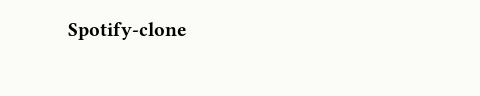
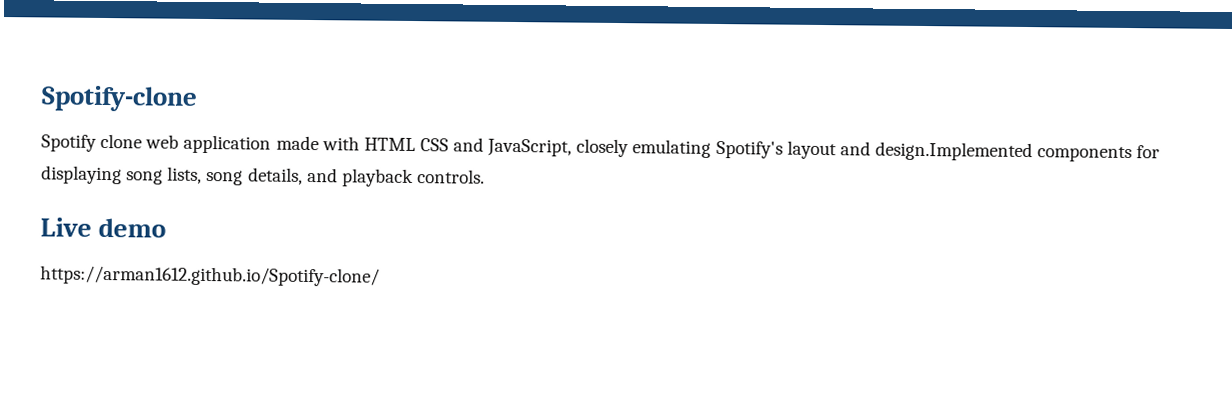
(187, 31) none -> [41,133,1161,163] [41,165,485,188] [40,217,167,238] [40,265,380,287] // Spotify clone web application made with HTML CSS and JavaScript, closely emulating Spotify's layout and design.Implemented components for displaying song lists, song details, and playback controls. // Live demo // https://arman1612.github.io/Spotify-clone/

